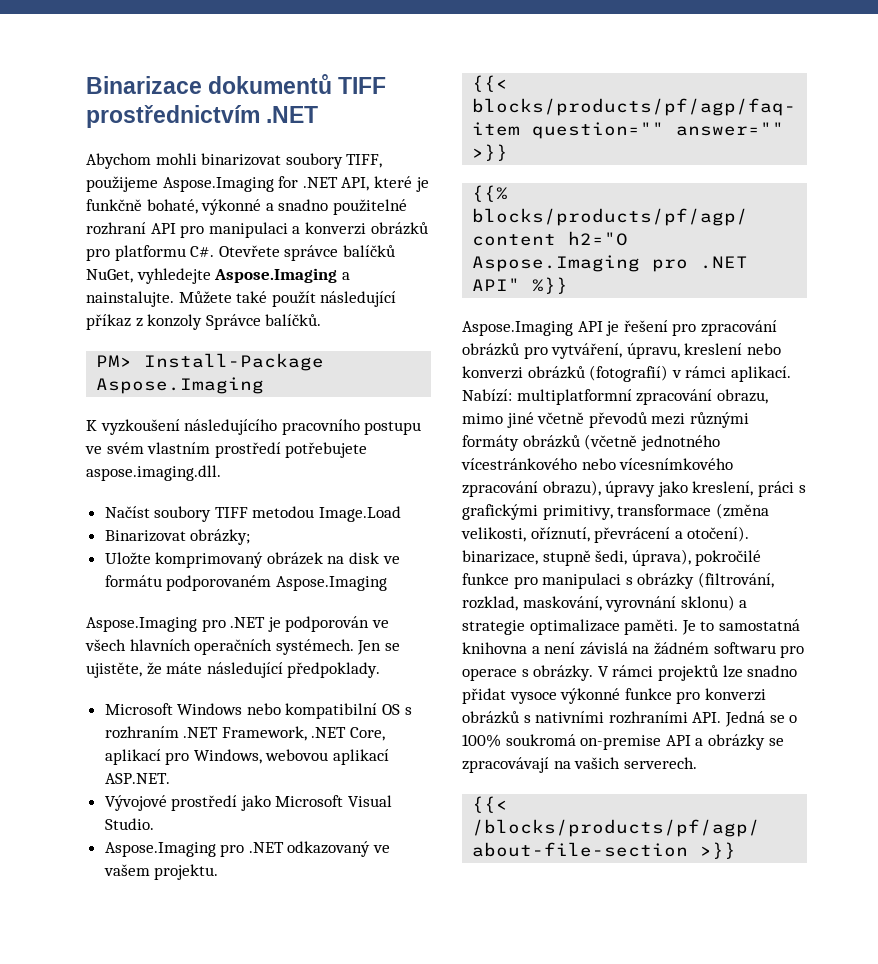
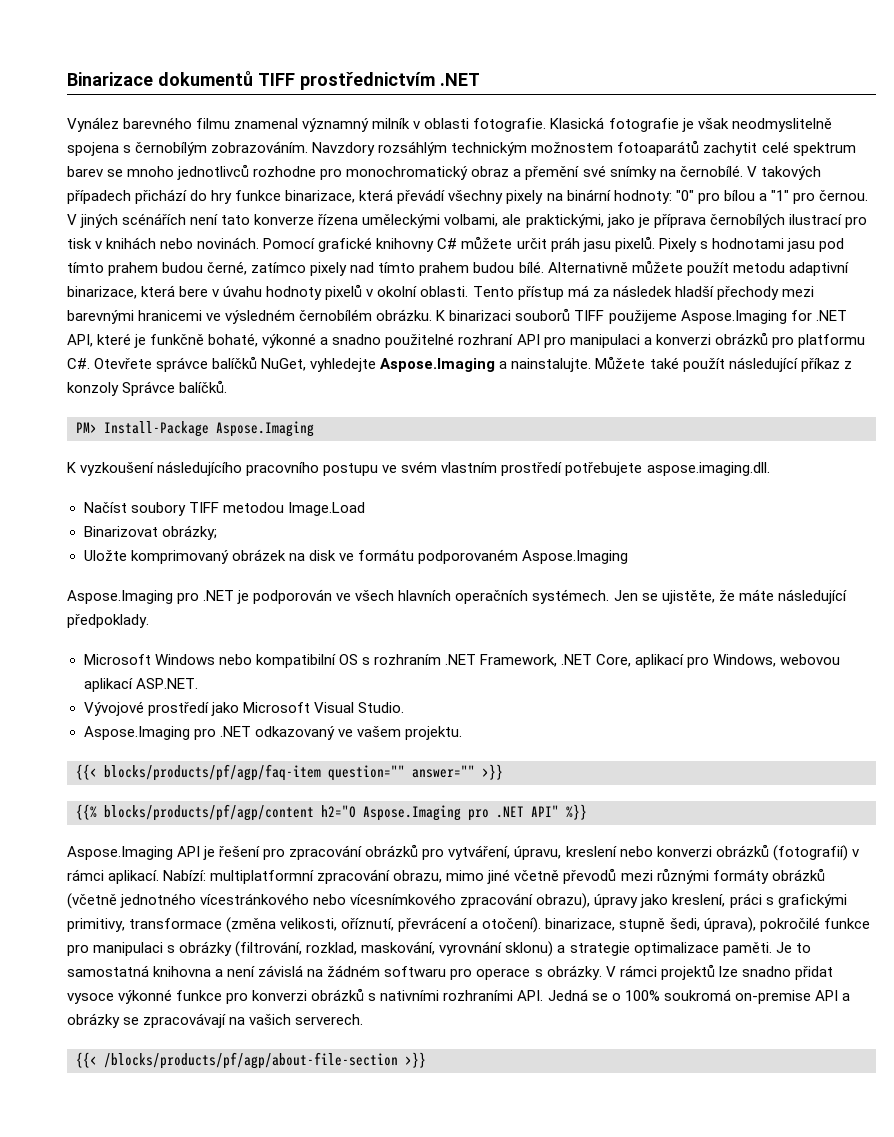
[86,153,383,169] Abychom mohli binarizovat soubory TIFF, -> [67,117,832,132] [67,140,856,156] [67,164,821,180] [67,189,868,204] [67,213,867,228] [67,236,844,252] [67,260,849,276] [67,284,814,300] [67,308,605,324] Vynález barevného filmu znamenal významný milník v oblasti fotografie. Klasická fotografie je však neodmyslitelně spojena s černobílým zobrazováním. Navzdory rozsáhlým technickým možnostem fotoaparátů zachytit celé spektrum barev se mnoho jednotlivců rozhodne pro monochromatický obraz a přemění své snímky na černobílé. V takových případech přichází do hry funkce binarizace, která převádí všechny pixely na binární hodnoty: "0" pro bílou a "1" pro černou. V jiných scénářích není tato konverze řízena uměleckými volbami, ale praktickými, jako je příprava černobílých ilustrací pro tisk v knihách nebo novinách. Pomocí grafické knihovny C# můžete určit práh jasu pixelů. Pixely s hodnotami jasu pod tímto prahem budou černé, zatímco pixely nad tímto prahem budou bílé. Alternativně můžete použít metodu adaptivní binarizace, která bere v úvahu hodnoty pixelů v okolní oblasti. Tento přístup má za následek hladší přechody mezi barevnými hranicemi ve výsledném černobílém obrázku. K binarizaci souborů TIFF

